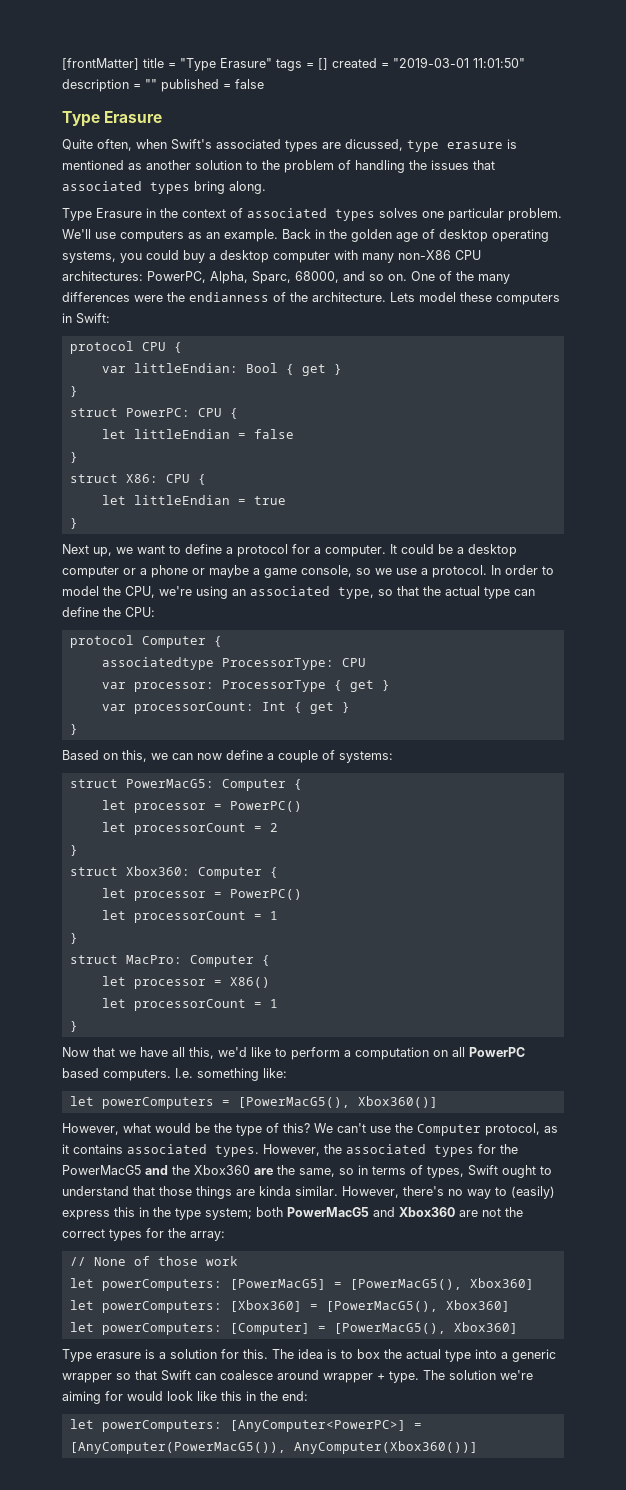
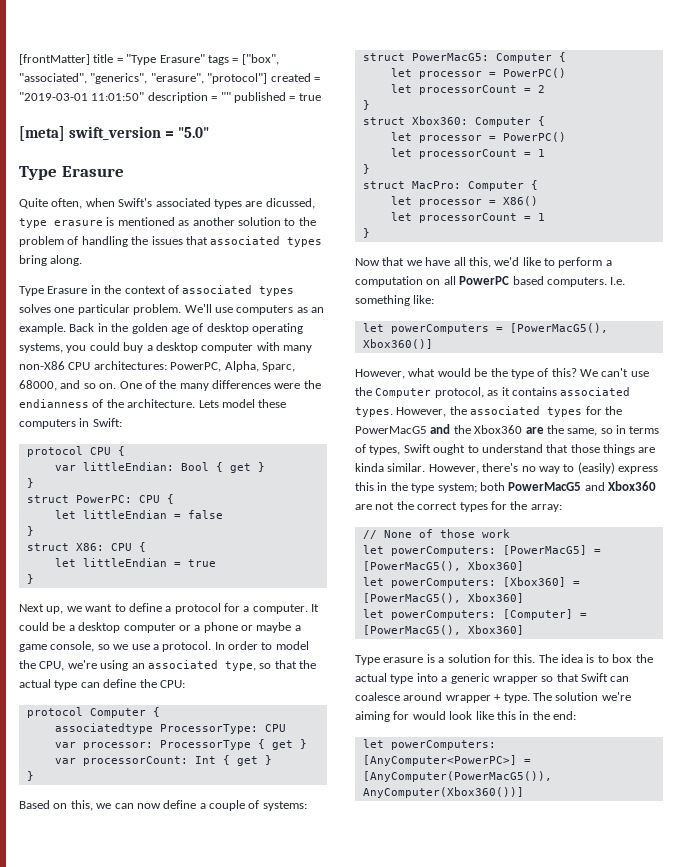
[318,58,328,70] [] -> [241,54,279,65] [19,73,268,84] ["box", "associated", "generics", "erasure", "protocol"]
[235,79,264,89] false -> [298,93,321,101] [19,126,210,141] true // [meta] swift_version = "5.0"

